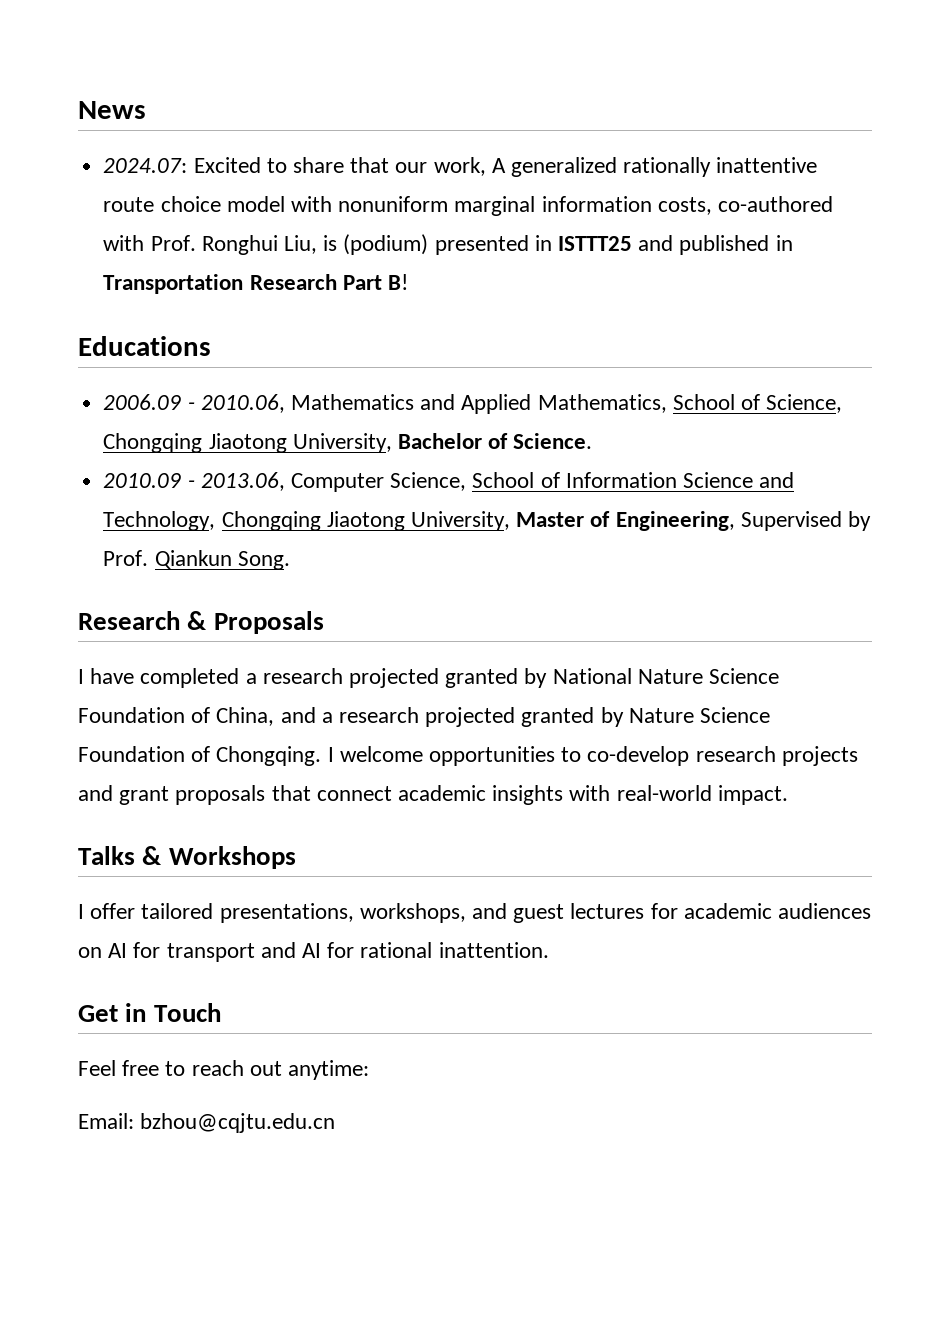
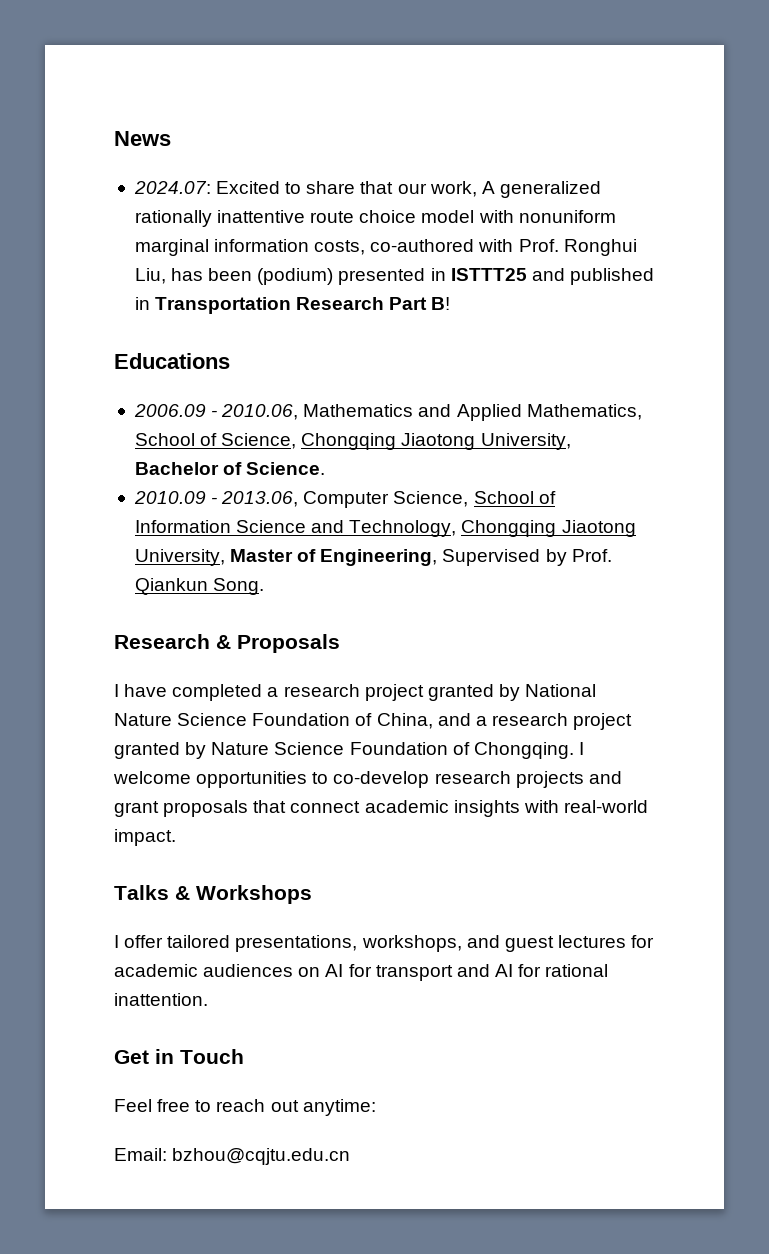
[323,235,338,251] is -> [171,268,253,281] has been
[349,668,440,688] projected -> [364,684,424,701] project
[425,707,516,727] projected -> [573,713,633,730] project

